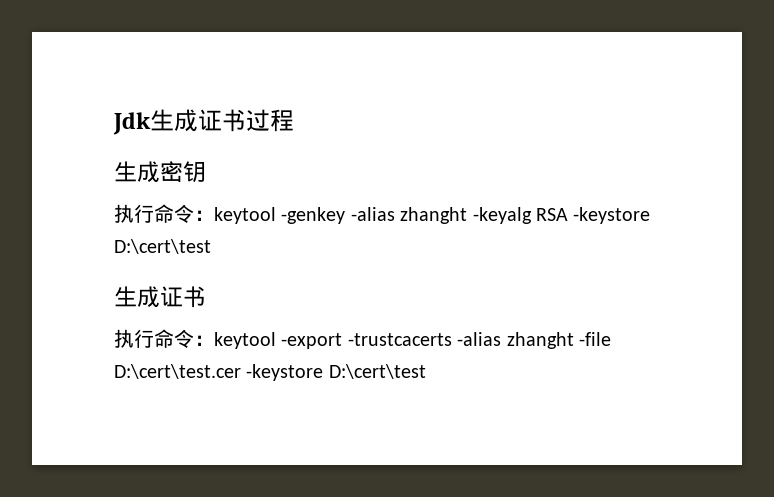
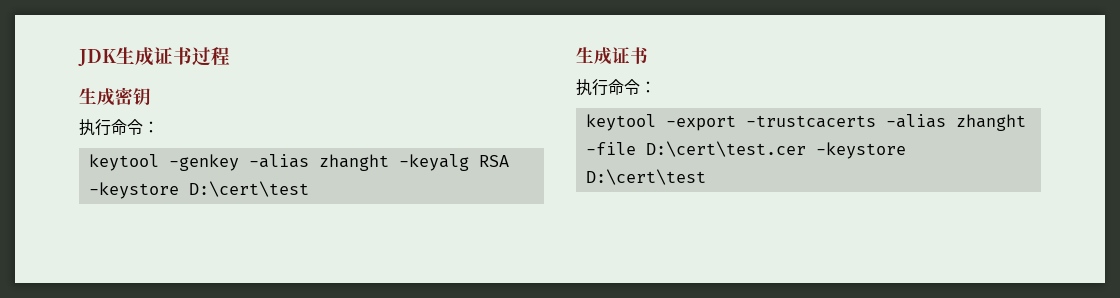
[113,112,151,135] Jdk -> [78,49,117,66] JDK
(214, 215) none -> (159, 127) //
(214, 340) none -> (656, 87) //

